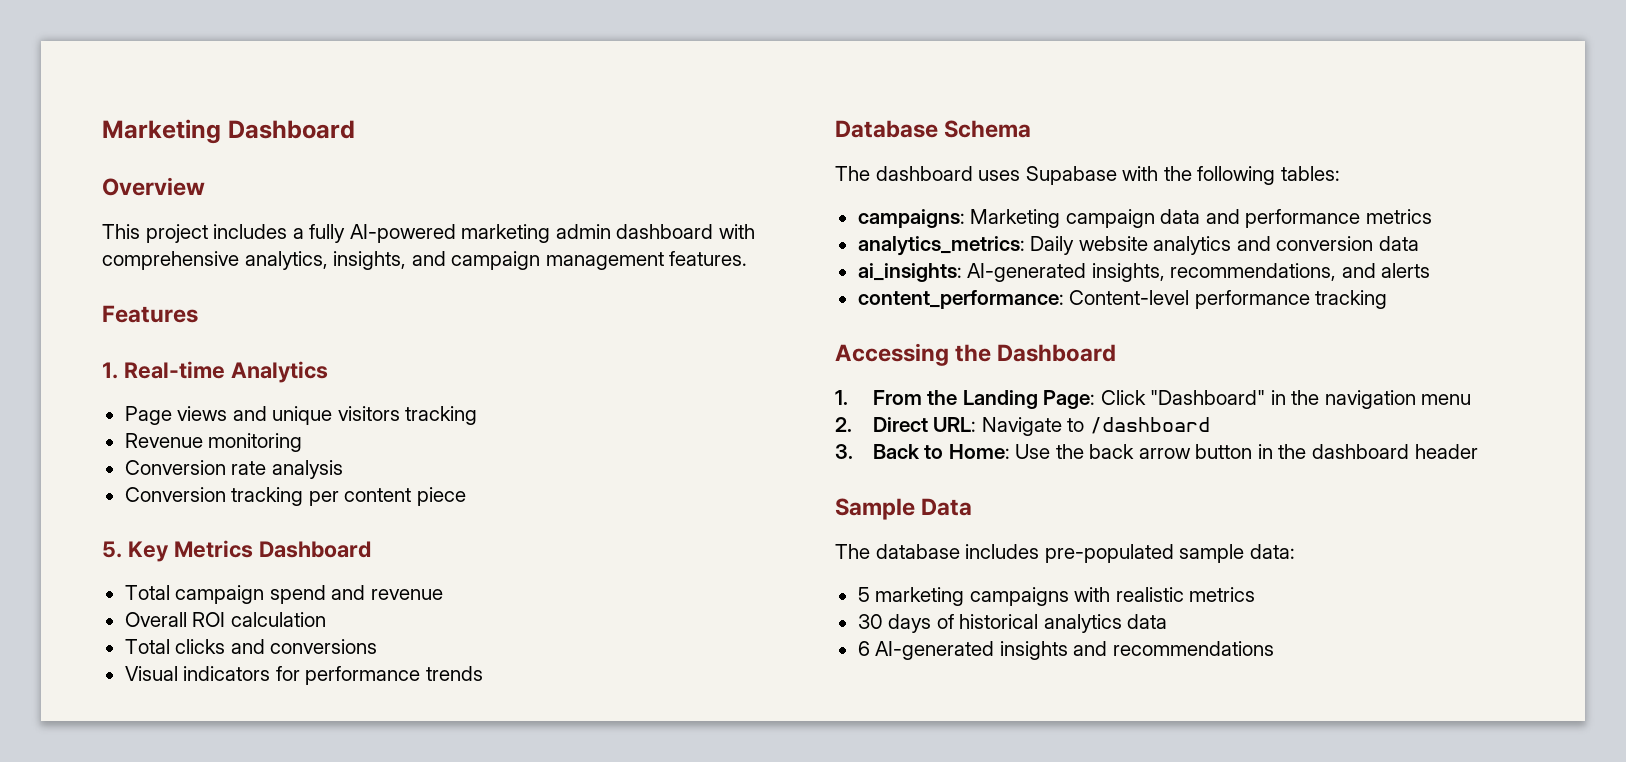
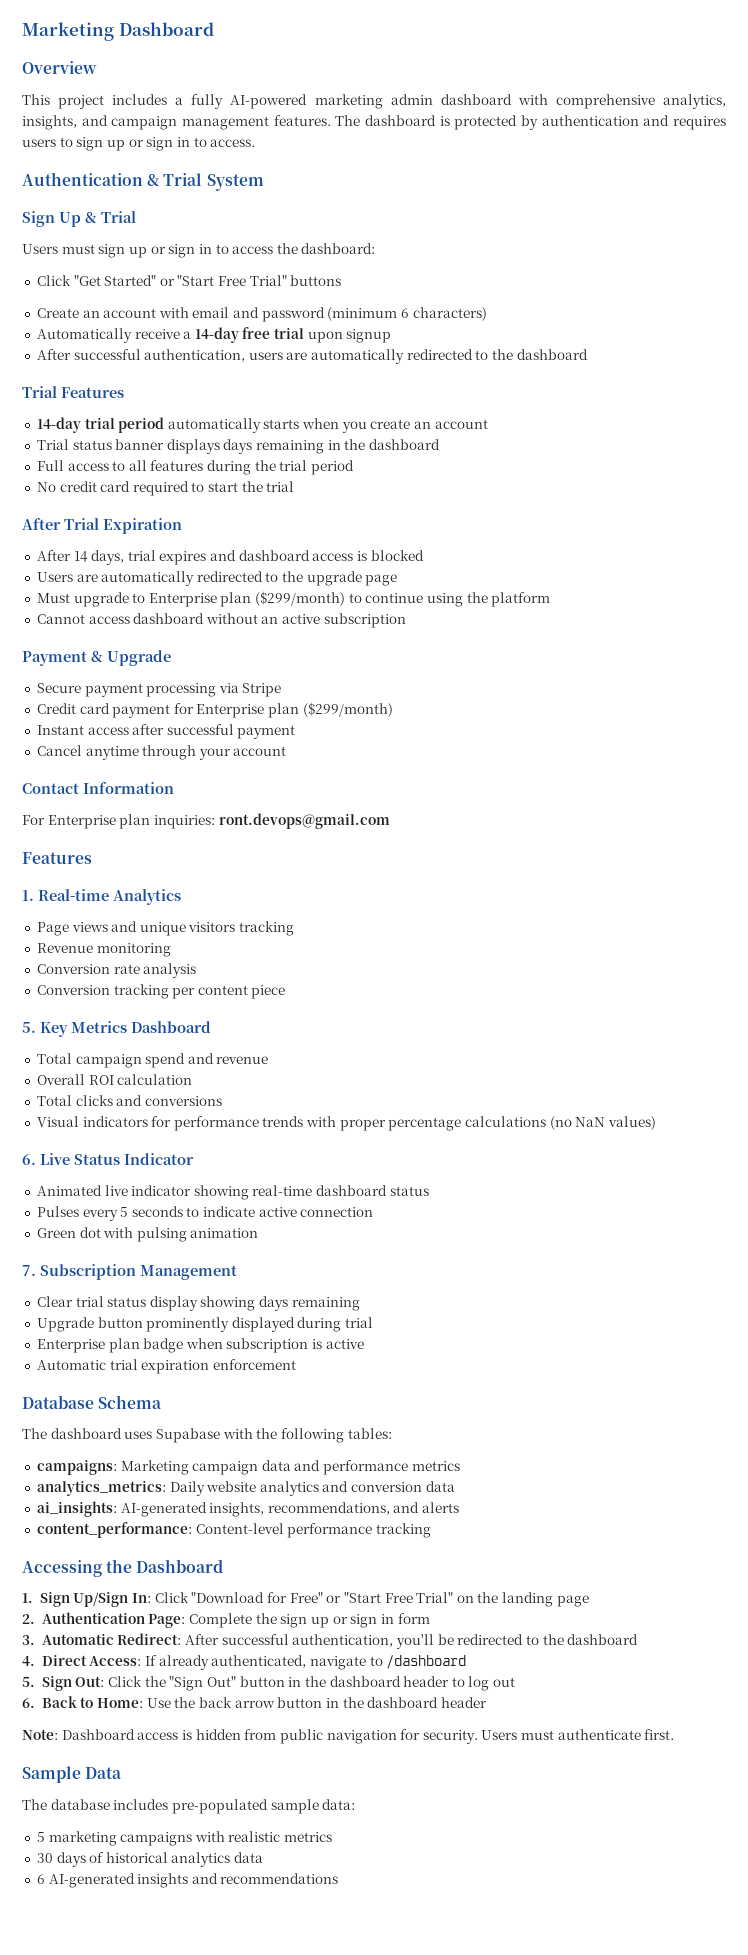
(748, 258) none -> [335,115,726,130] [22,137,256,151] [22,172,264,191] [22,211,136,227] [22,243,376,258] [36,275,342,286] [36,307,487,322] [36,327,392,343] [36,349,588,364] [22,386,124,398] [36,417,488,433] [36,439,441,454] [36,460,355,475] [36,481,295,496] [22,518,182,534] [36,550,424,565] [36,571,398,586] [36,591,551,607] [36,613,406,628] [22,650,171,666] [36,683,282,697] [36,702,393,718] [36,724,296,739] [36,745,287,760] [22,782,174,794] [22,813,390,829] The dashboard is protected by authentication and requires users to sign up or sign in to access. // Authentication & Trial System // Sign Up & Trial // Users must sign up or sign in to access the dashboard: // Click "Get Started" or "Start Free Trial" buttons // Create an account with email and password (minimum 6 characters) // Automatically receive a 14-day free trial upon signup // After successful authentication, users are automatically redirected to the dashboard // Trial Features // 14-day trial period automatically starts when you create an account // Trial status banner displays days remaining in the dashboard // Full access to all features during the trial period // No credit card required to start the trial // After Trial Expiration // After 14 days, trial expires and dashboard access is blocked // Users are automatically redirected to the upgrade page // Must upgrade to Enterprise plan ($299/month) to continue using the platform // Cannot access dashboard without an active subscription // Payment & Upgrade // Secure payment processing via Stripe // Credit card payment for Enterprise plan ($299/month) // Instant access after successful payment // Cancel anytime through your account // Contact Information // For Enterprise plan inquiries: ront.devops@gmail.com
(483, 673) none -> [306,1116,656,1131] [22,1153,194,1165] [36,1185,429,1200] [36,1206,374,1221] [36,1227,259,1242] [22,1264,237,1280] [36,1296,360,1311] [36,1317,374,1332] [36,1338,364,1353] [36,1359,296,1374] with proper percentage calculations (no NaN values) // 6. Live Status Indicator // Animated live indicator showing real-time dashboard status // Pulses every 5 seconds to indicate active connection // Green dot with pulsing animation // 7. Subscription Management // Clear trial status display showing days remaining // Upgrade button prominently displayed during trial // Enterprise plan badge when subscription is active // Automatic trial expiration enforcement
[872,390,1472,409] [835,417,1210,436] [835,444,853,459] From the Landing Page: Click "Dashboard" in the navigation menu // 2. Direct URL: Navigate to /dashboard // 3. -> [39,1592,589,1607] [22,1612,430,1628] [22,1633,639,1649] [22,1655,467,1670] [22,1676,516,1691] [22,1698,35,1708] Sign Up/Sign In: Click "Download for Free" or "Start Free Trial" on the landing page // 2. Authentication Page: Complete the sign up or sign in form // 3. Automatic Redirect: After successful authentication, you'll be redirected to the dashboard // 4. Direct Access: If already authenticated, navigate to /dashboard // 5. Sign Out: Click the "Sign Out" button in the dashboard header to log out // 6.
(1478, 451) none -> [22,1729,675,1744] // Note: Dashboard access is hidden from public navigation for security. Users must authenticate first.

